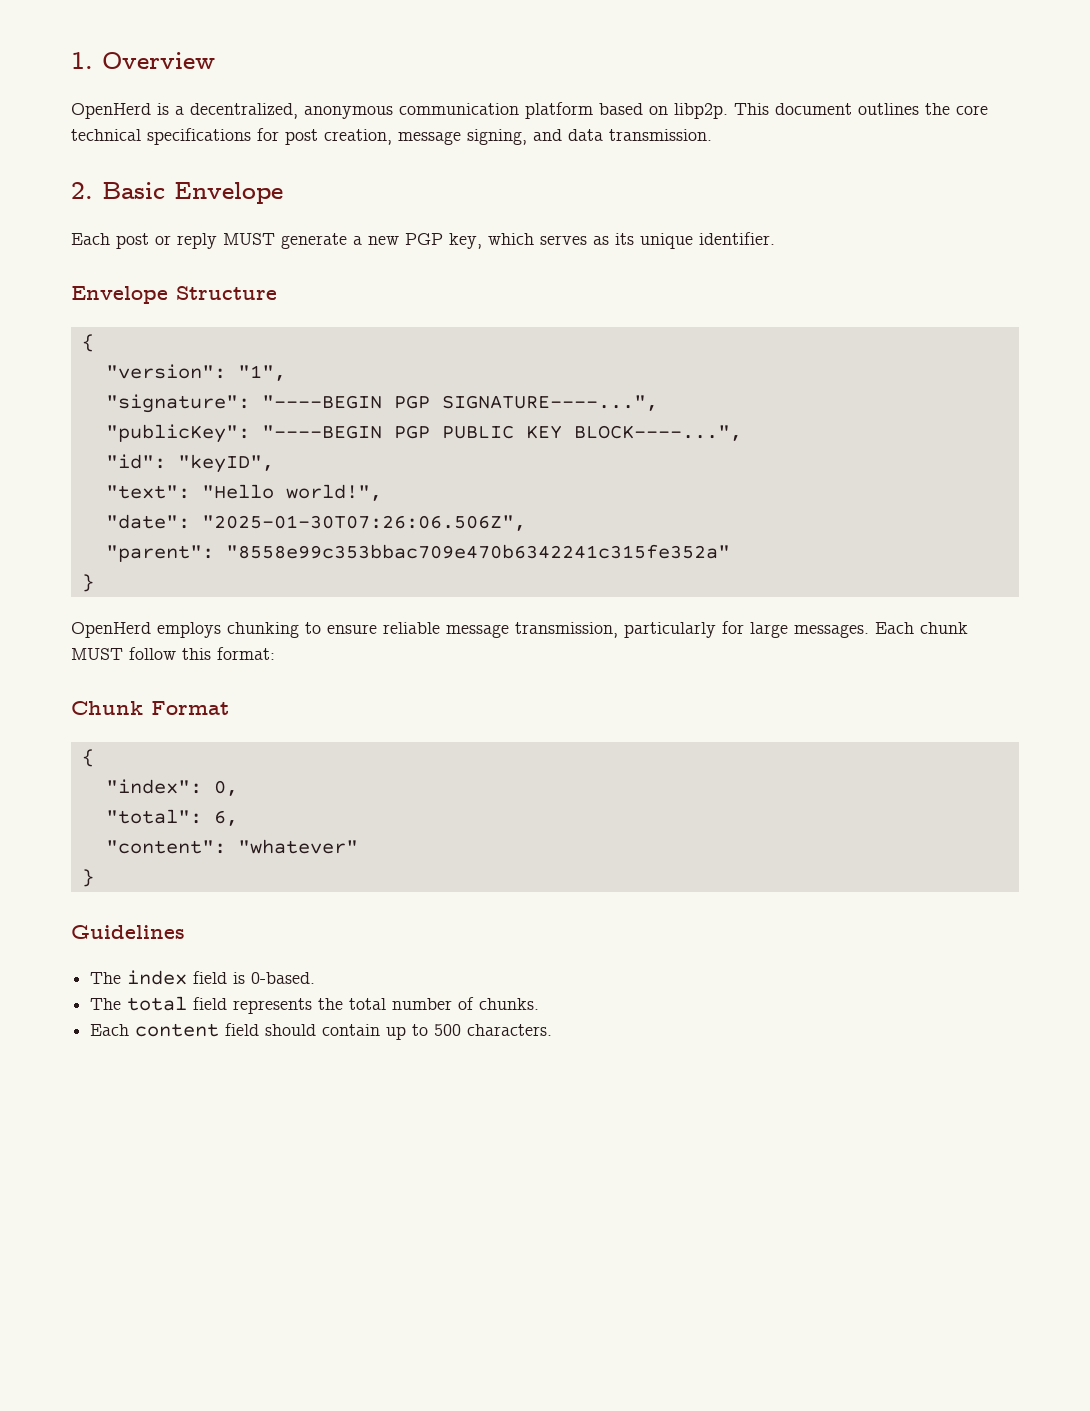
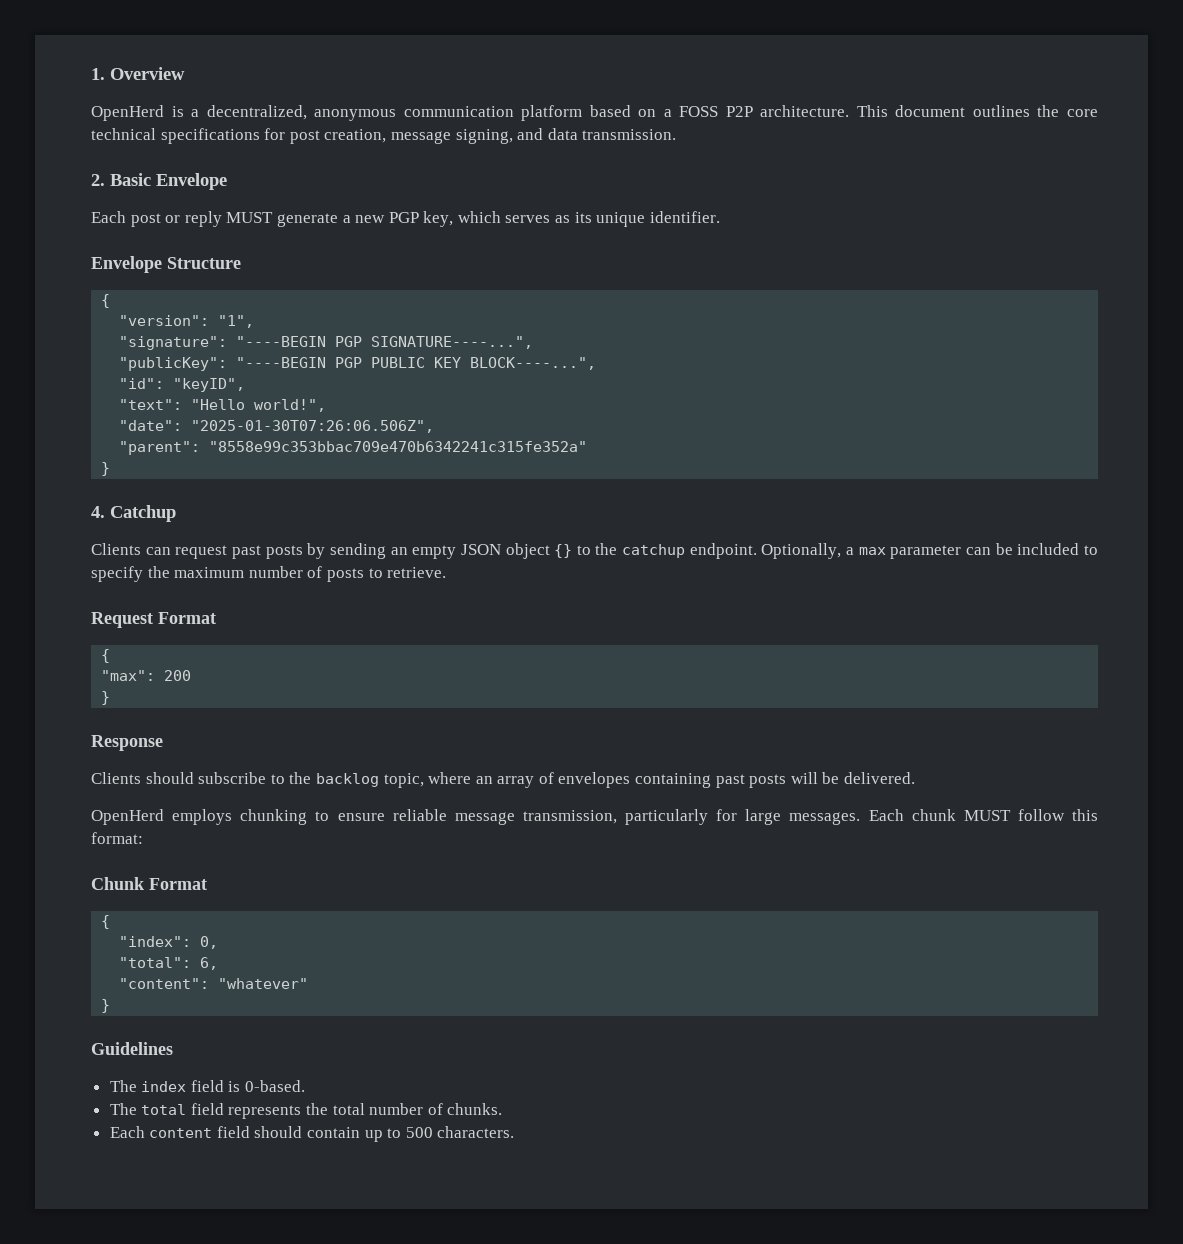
[674,103,728,119] libp2p. -> [663,105,850,117] a FOSS P2P architecture.
(94, 583) none -> [91,505,176,522] [91,543,1099,559] [91,566,447,582] [91,612,216,628] [101,649,111,663] [101,670,192,681] [101,691,111,705] [91,735,163,751] [91,772,916,788] // 4. Catchup // Clients can request past posts by sending an empty JSON object {} to the catchup endpoint. Optionally, a max parameter can be included to specify the maximum number of posts to retrieve. // Request Format // { // "max": 200 // } // Response // Clients should subscribe to the backlog topic, where an array of envelopes containing past posts will be delivered.

